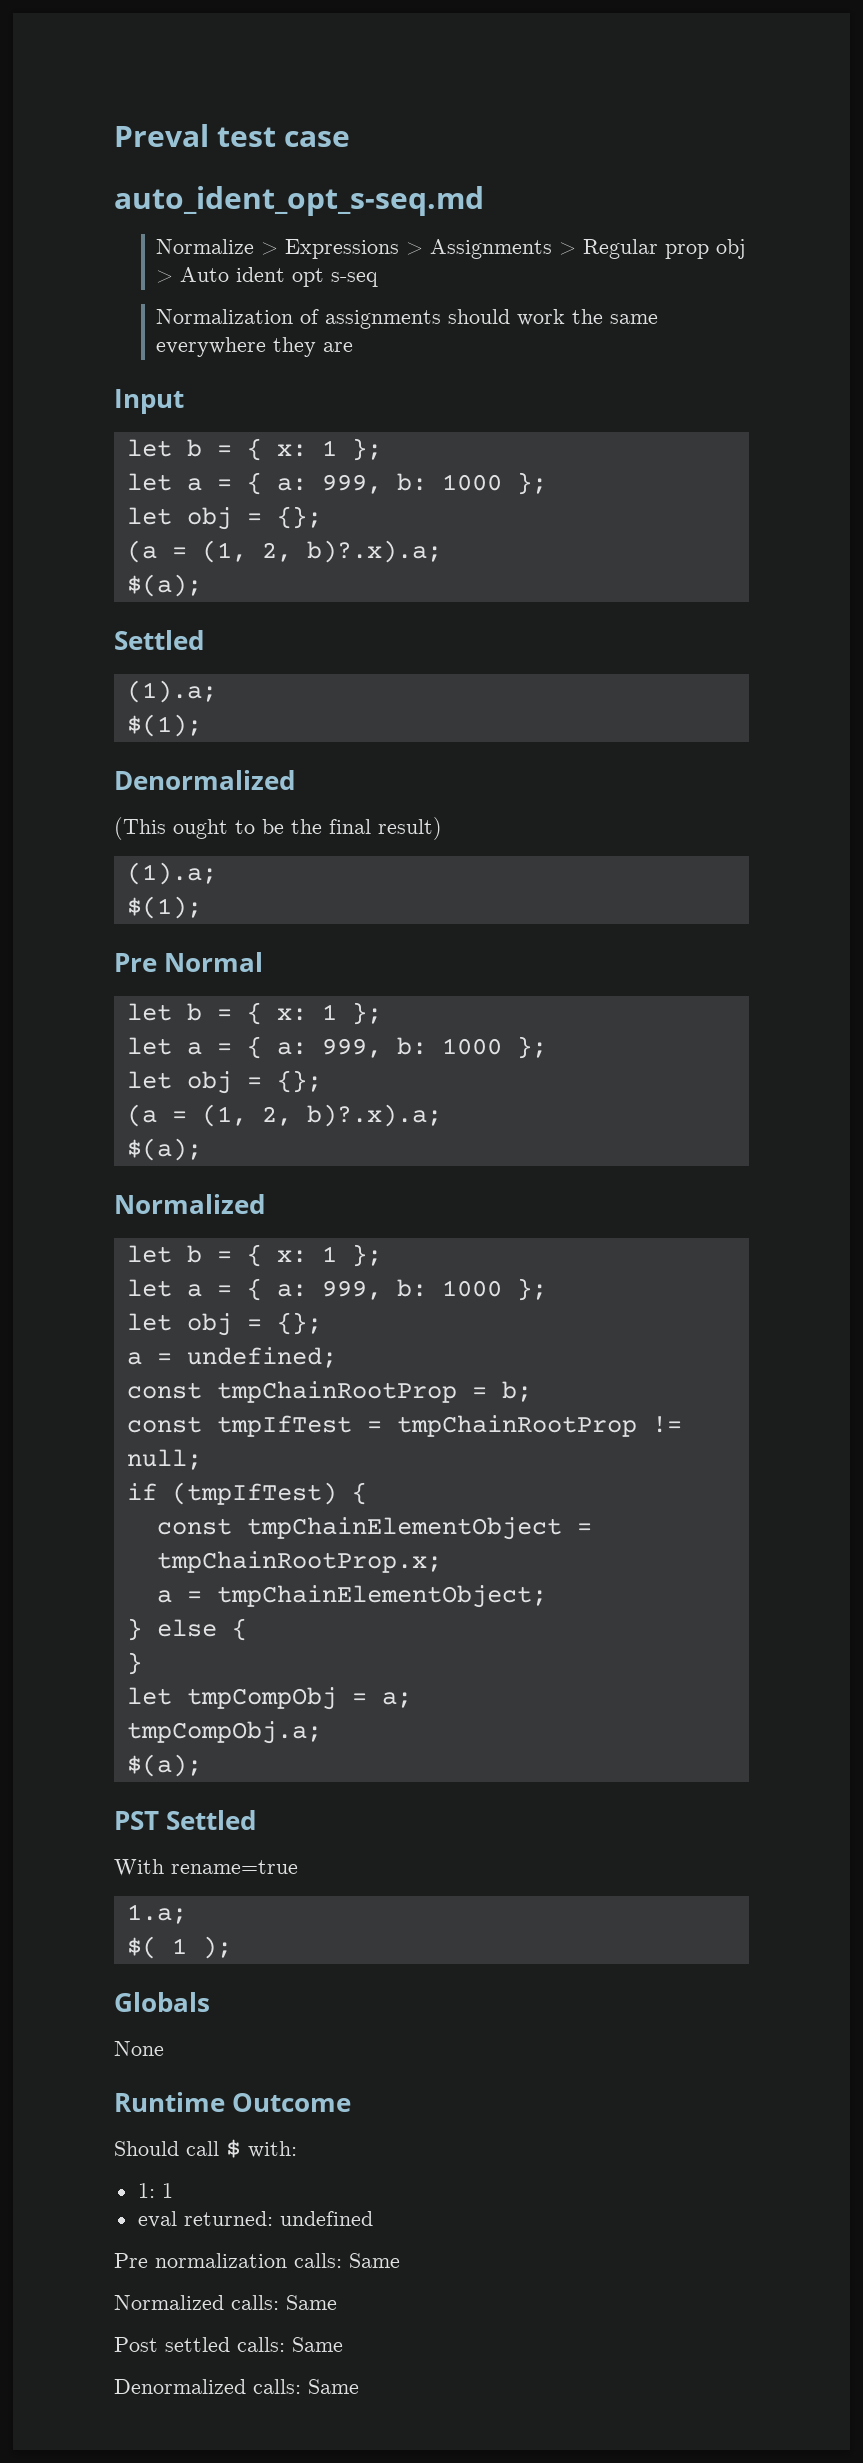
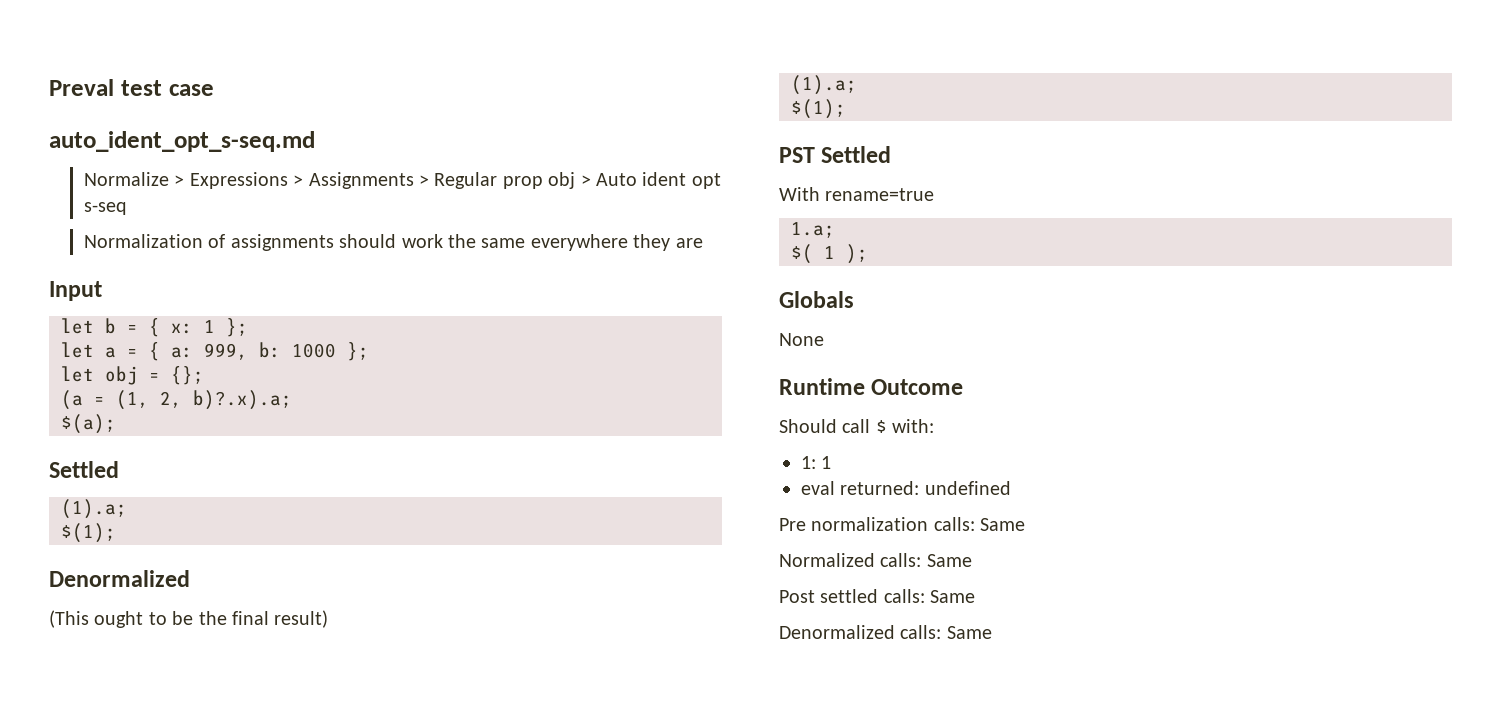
[114,952,264,972] [126,1002,382,1025] [126,1036,547,1059] [126,1070,322,1094] [126,1104,442,1127] [126,1138,202,1161] [114,1194,265,1214] [126,1244,382,1267] [126,1278,547,1301] [126,1312,322,1336] [126,1347,337,1368] [126,1381,532,1403] [126,1415,682,1437] [126,1449,202,1470] [126,1482,367,1505] [156,1517,592,1540] [156,1551,442,1573] [156,1585,547,1608] [126,1618,247,1641] [126,1652,142,1675] [126,1687,412,1710] [126,1721,322,1744] [126,1754,202,1777] // Pre Normal // let b = { x: 1 }; // let a = { a: 999, b: 1000 }; // let obj = {}; // (a = (1, 2, b)?.x).a; // $(a); // Normalized // let b = { x: 1 }; // let a = { a: 999, b: 1000 }; // let obj = {}; // a = undefined; // const tmpChainRootProp = b; // const tmpIfTest = tmpChainRootProp != null; // if (tmpIfTest) { // const tmpChainElementObject = tmpChainRootProp.x; // a = tmpChainElementObject; // } else { // } // let tmpCompObj = a; // tmpCompObj.a; // $(a); -> (846, 109) none

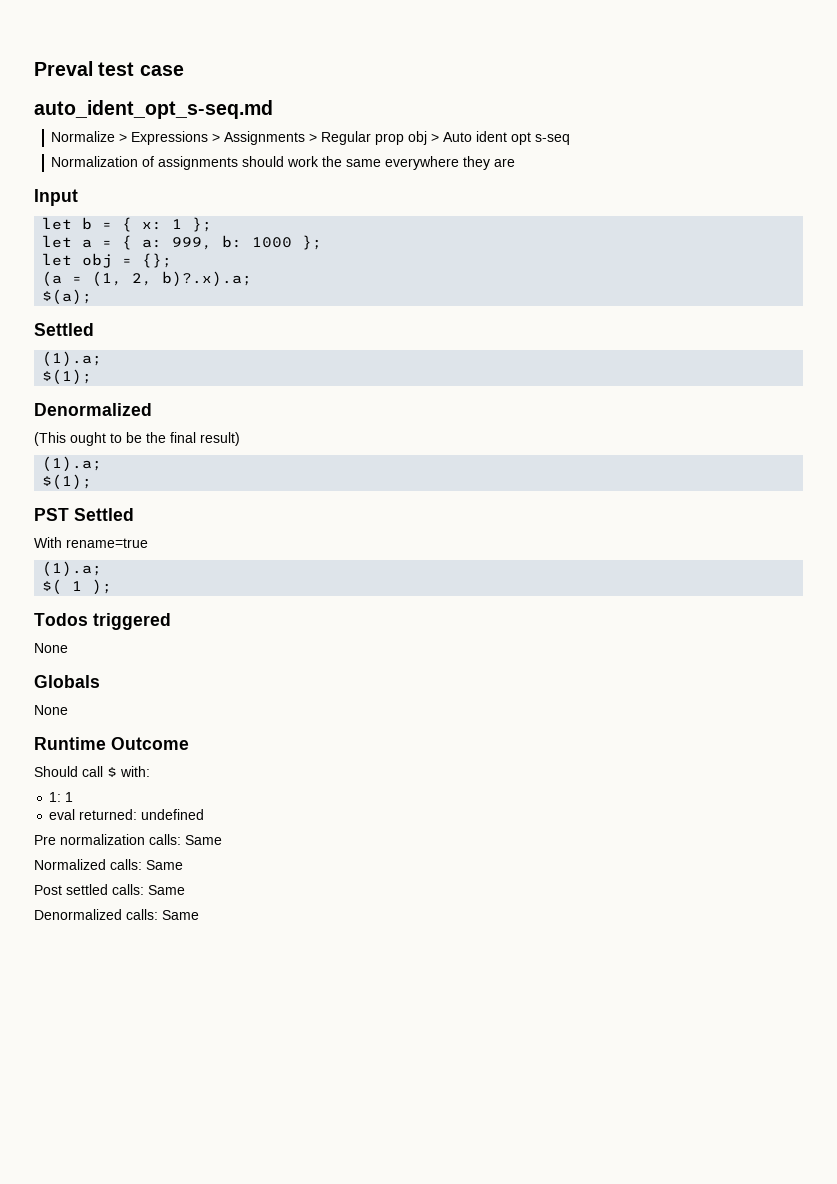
[791,222,835,238] 1.a; -> [42,561,103,577] (1).a;
(868, 254) none -> [34,613,171,630] [34,643,68,653] // Todos triggered // None

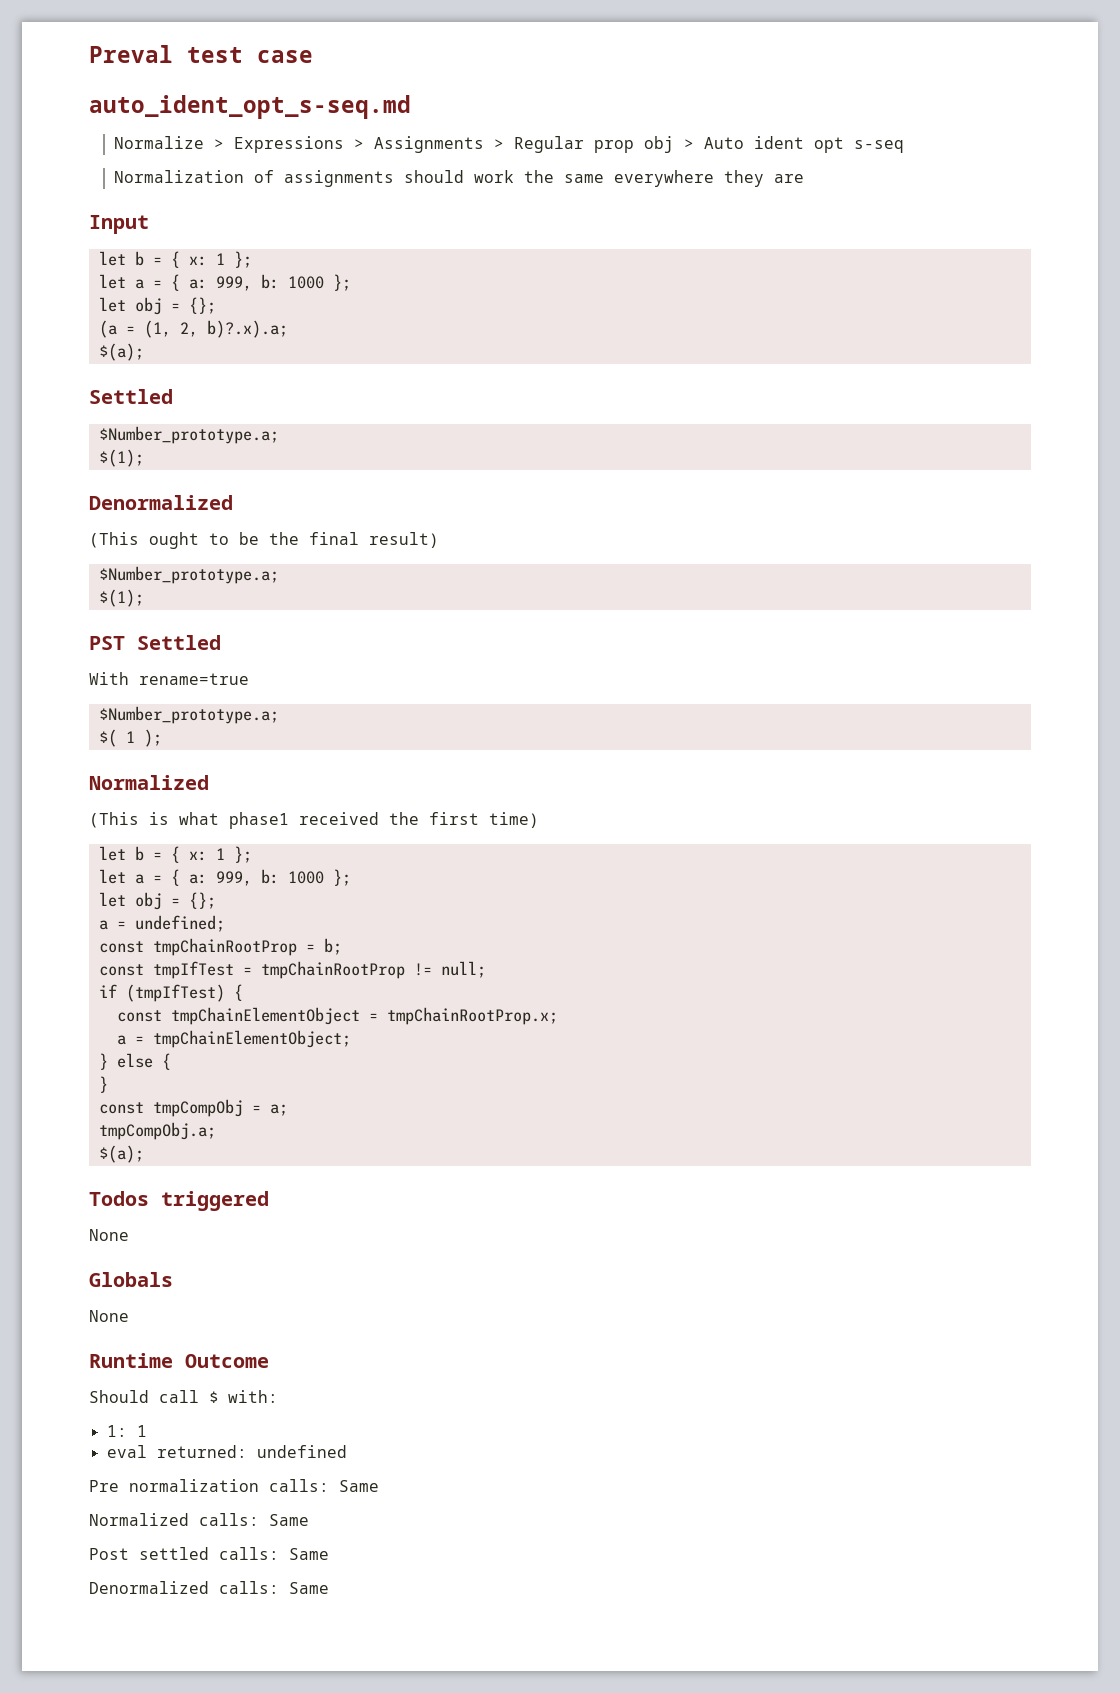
[42,351,103,367] (1).a; -> [98,426,279,444] $Number_prototype.a;
[42,456,103,472] (1).a; -> [98,566,279,584] $Number_prototype.a;
[42,561,103,577] (1).a; -> [98,706,279,724] $Number_prototype.a;
(113, 587) none -> [89,775,209,790] [89,812,539,829] [98,846,252,863] [98,869,351,886] [98,892,216,910] [98,915,225,932] [98,938,342,956] [98,961,486,979] [98,984,243,1002] [116,1007,558,1025] [116,1030,351,1048] [98,1053,171,1070] [98,1076,108,1093] [98,1099,288,1117] [98,1122,216,1140] [98,1145,144,1163] // Normalized // (This is what phase1 received the first time) // let b = { x: 1 }; // let a = { a: 999, b: 1000 }; // let obj = {}; // a = undefined; // const tmpChainRootProp = b; // const tmpIfTest = tmpChainRootProp != null; // if (tmpIfTest) { // const tmpChainElementObject = tmpChainRootProp.x; // a = tmpChainElementObject; // } else { // } // const tmpCompObj = a; // tmpCompObj.a; // $(a);

